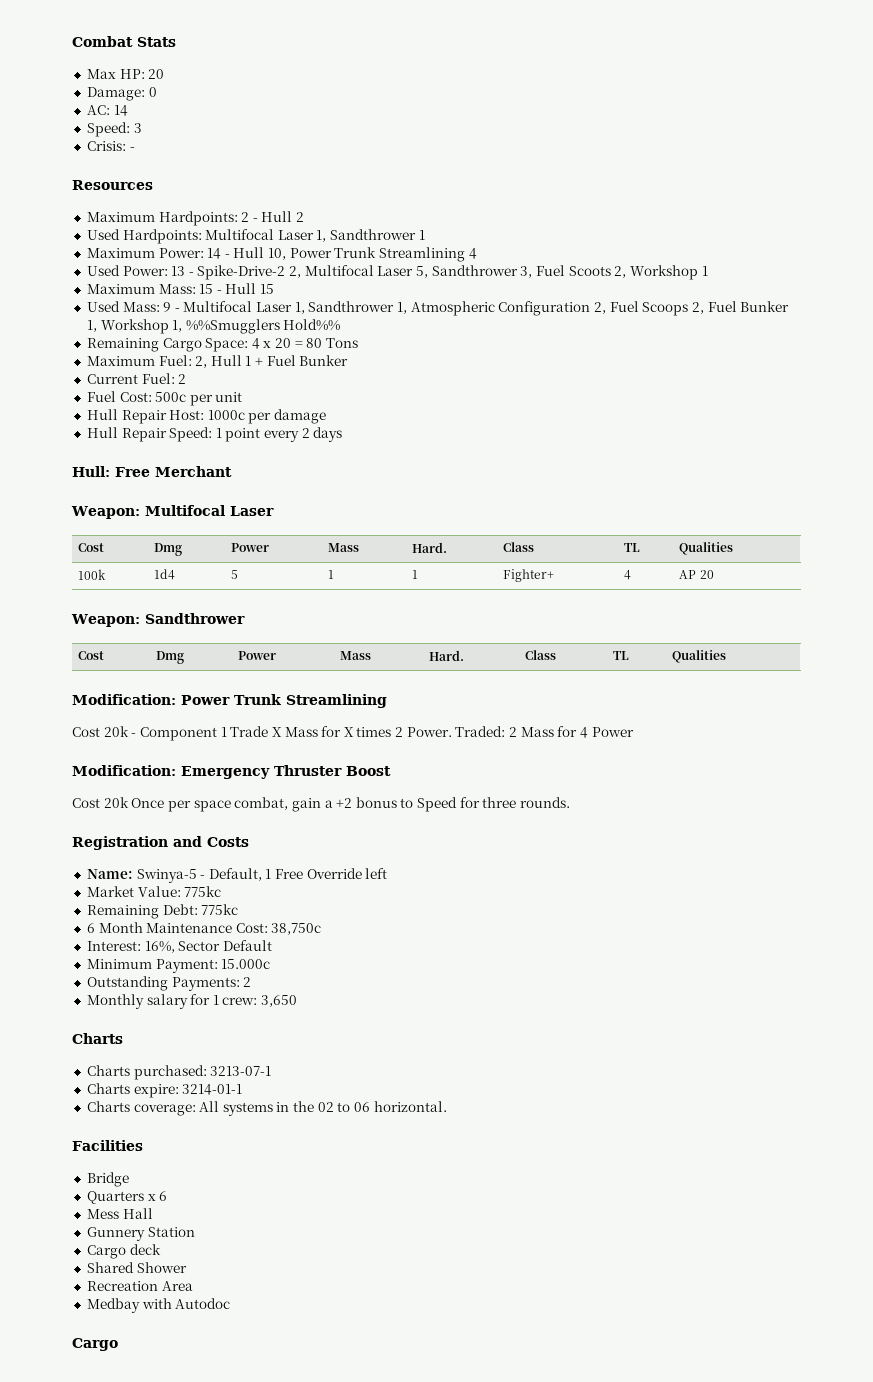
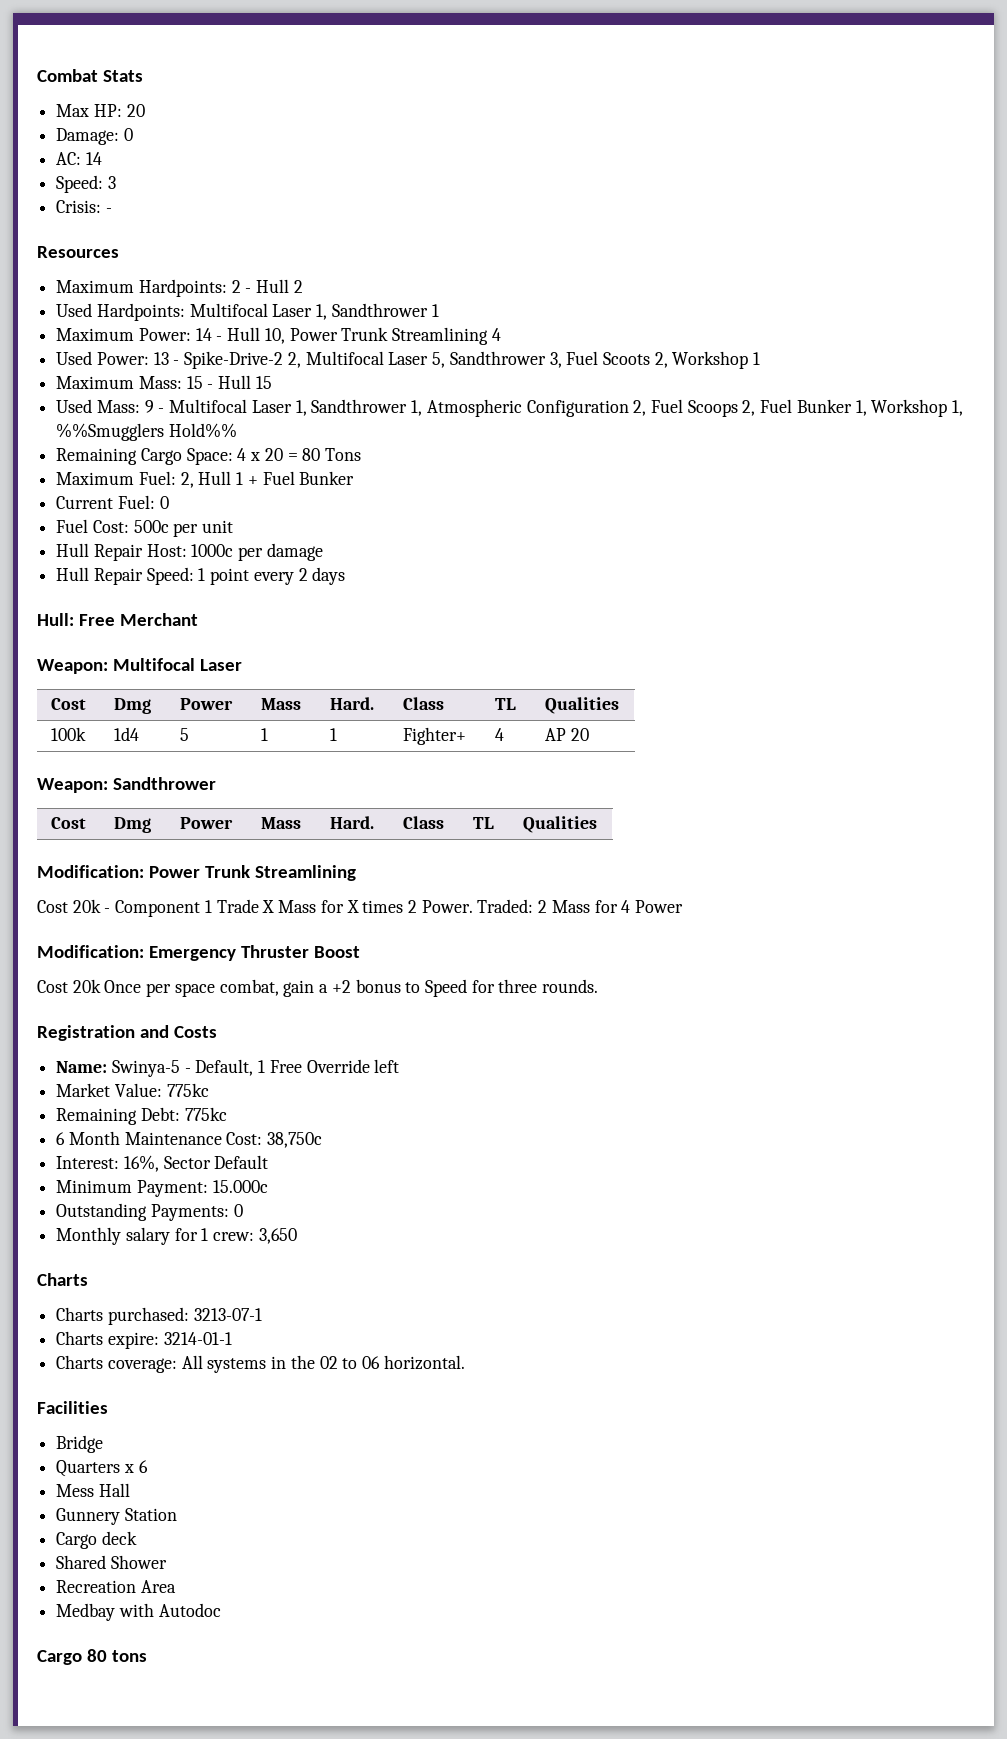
[178,374,187,384] 2 -> [159,496,169,509] 0
[243,977,252,987] 2 -> [233,1204,243,1217] 0
(118, 1344) none -> [87,1649,148,1662] 80 tons

